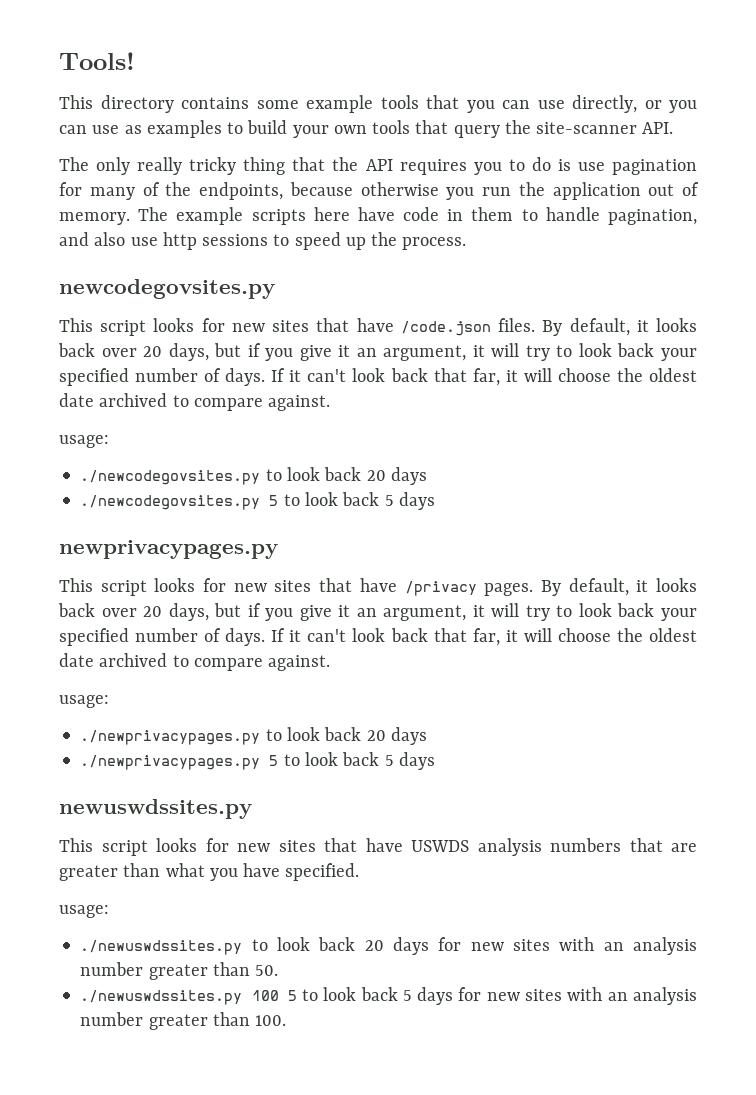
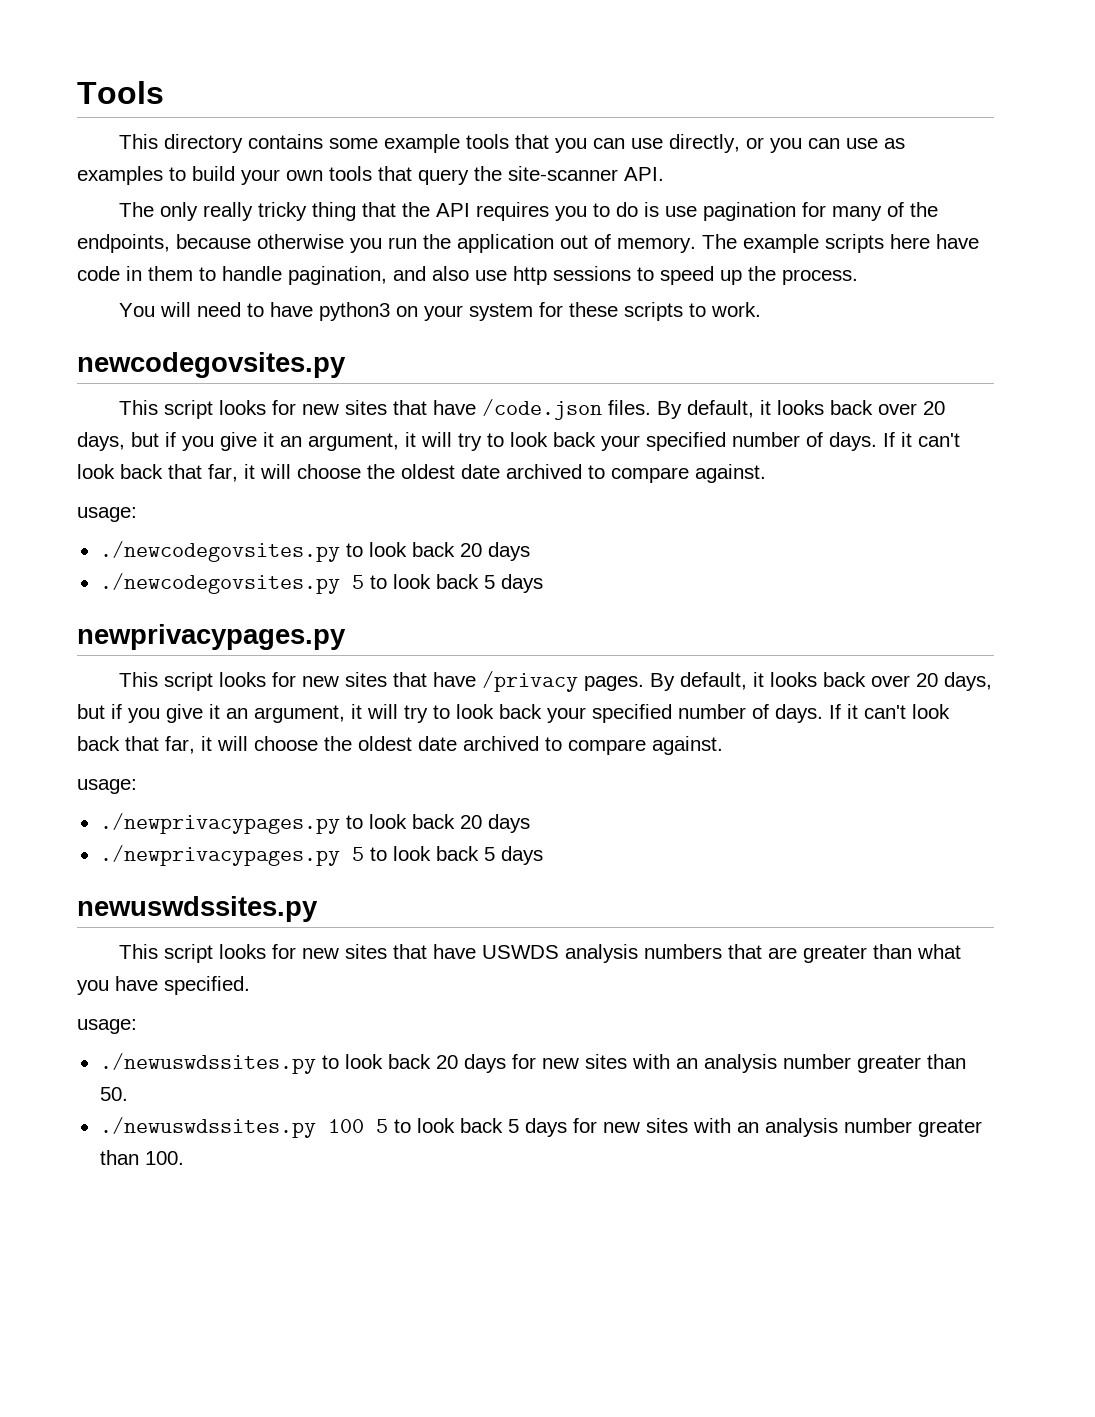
[59,52,135,70] Tools! -> [77,81,164,104] Tools
(467, 243) none -> [119,302,762,321] // You will need to have python3 on your system for these scripts to work.

